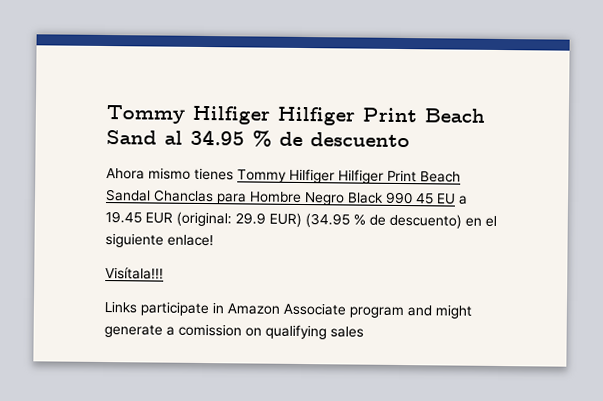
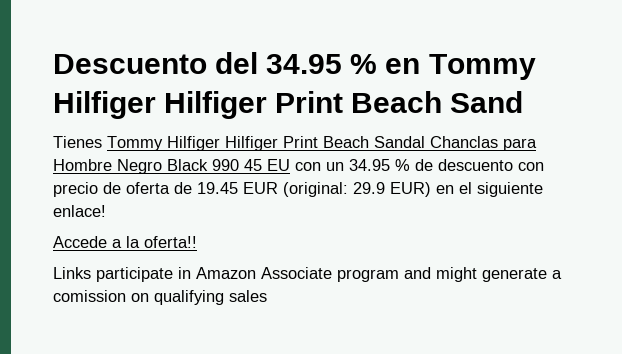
(106, 114) none -> [53,52,421,74] Descuento del 34.95 % en
[164,129,410,148] [106,167,234,181] al 34.95 % de descuento // Ahora mismo tienes -> [53,136,102,148] // Tienes
[458,195,468,205] a -> [295,159,544,171] [53,182,192,197] con un 34.95 % de descuento con precio de oferta de
[305,213,462,229] (34.95 % de descuento) -> (431, 189) none
[105,267,164,280] Visítala!!! -> [53,236,197,248] Accede a la oferta!!

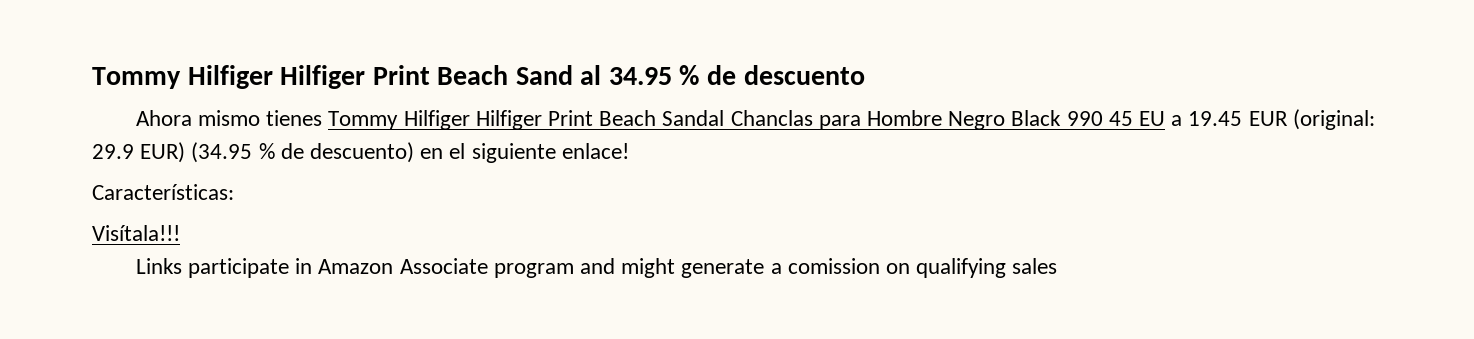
[53,52,421,74] Descuento del 34.95 % en -> (92, 78) none
[53,136,102,148] // Tienes -> [580,65,865,85] [135,110,323,126] al 34.95 % de descuento // Ahora mismo tienes
[295,159,544,171] [53,182,192,197] con un 34.95 % de descuento con precio de oferta de -> [1171,115,1183,126] a
(431, 189) none -> [191,142,415,163] (34.95 % de descuento)
[53,236,197,248] Accede a la oferta!! -> [92,184,234,200] [92,225,180,241] Características: // Visítala!!!

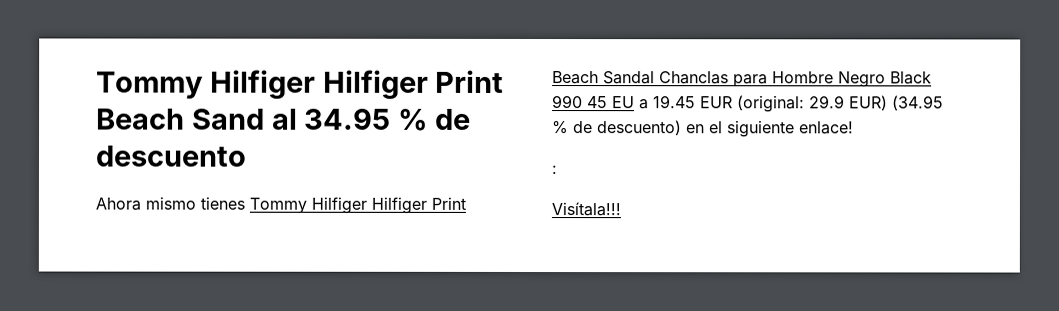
[92,184,234,200] Características: -> [551,165,557,175] :
[135,258,1058,278] // Links participate in Amazon Associate program and might generate a comission on qualifying sales -> (621, 209) none

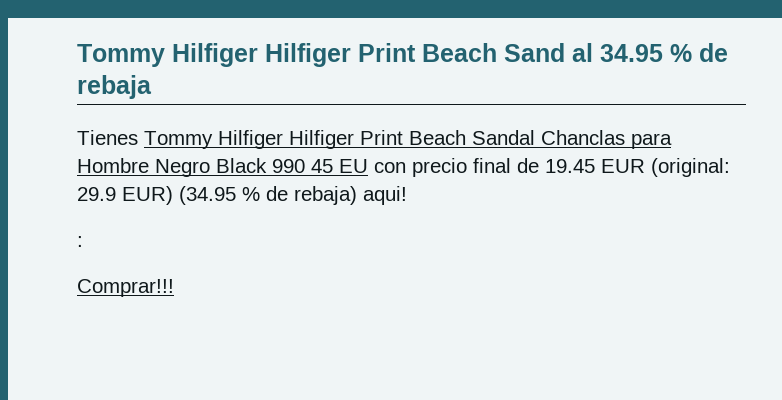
[95,145,247,167] [95,196,245,211] descuento // Ahora mismo tienes -> [77,75,152,99] [77,130,138,145] rebaja // Tienes
[639,99,649,110] a -> [374,158,539,177] con precio final de
[597,120,854,138] descuento) en el siguiente enlace! -> [294,186,407,205] rebaja) aqui!
[551,202,621,217] Visítala!!! -> [77,279,174,297] Comprar!!!

